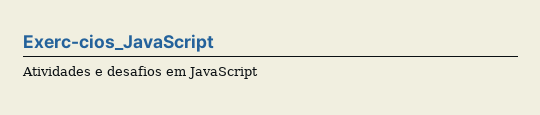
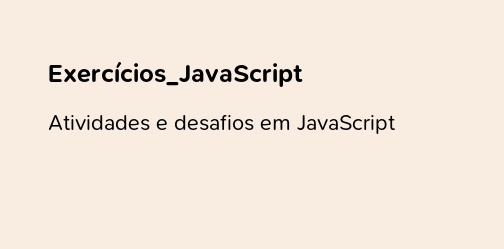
[23,34,214,52] Exerc-cios_JavaScript -> [48,61,303,87] Exercícios_JavaScript

